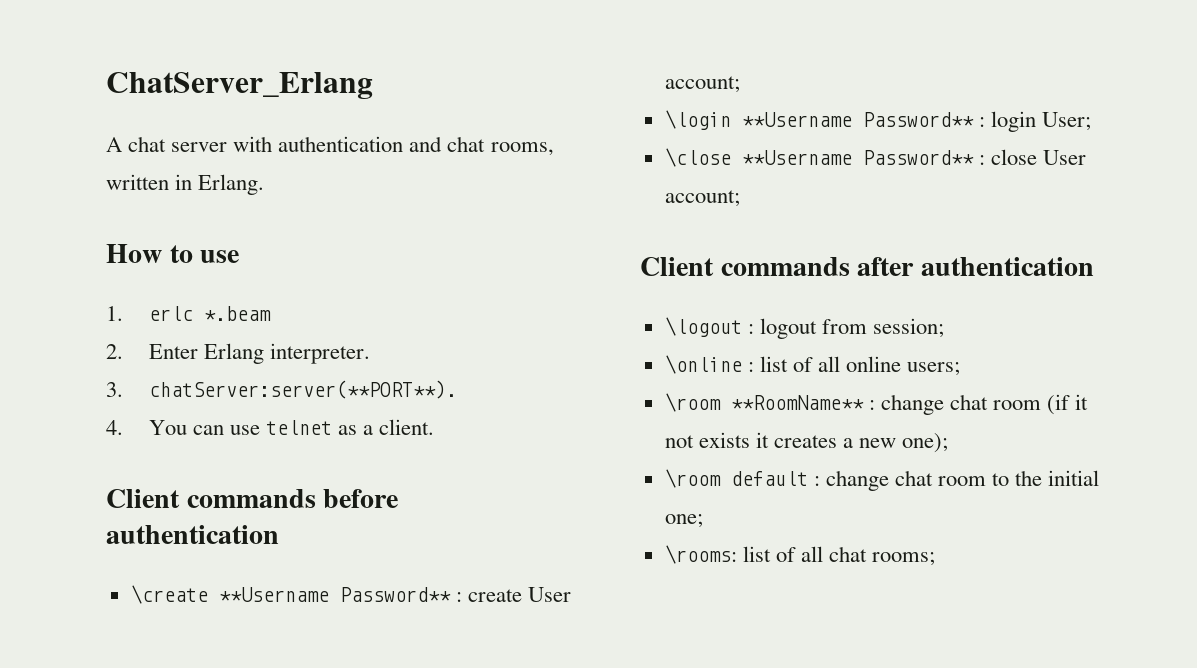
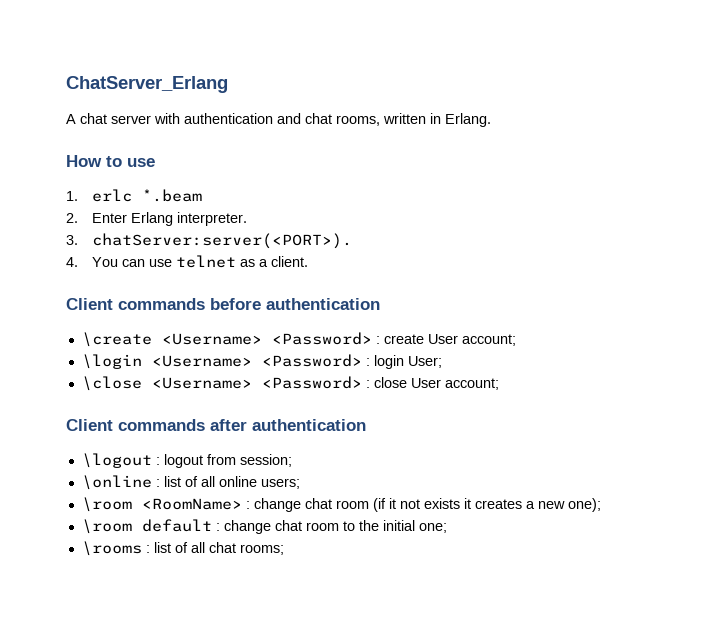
[148,380,457,399] chatServer:server(**PORT**). -> [91,233,352,249] chatServer:server(<PORT>).
[218,587,451,602] **Username Password** -> [161,332,372,345] <Username> <Password>
[741,112,974,127] **Username Password** -> [151,354,362,367] <Username> <Password>
[741,150,974,165] **Username Password** -> [151,376,362,389] <Username> <Password>
[730,395,864,410] **RoomName** -> [141,498,242,510] <RoomName>
[664,545,737,564] \rooms: -> [81,541,150,556] \rooms :

